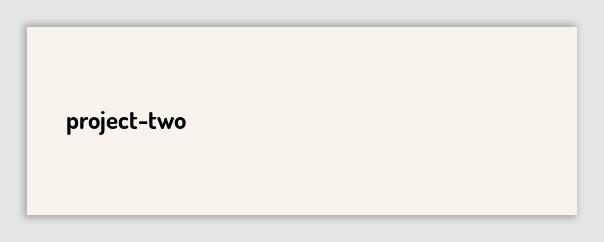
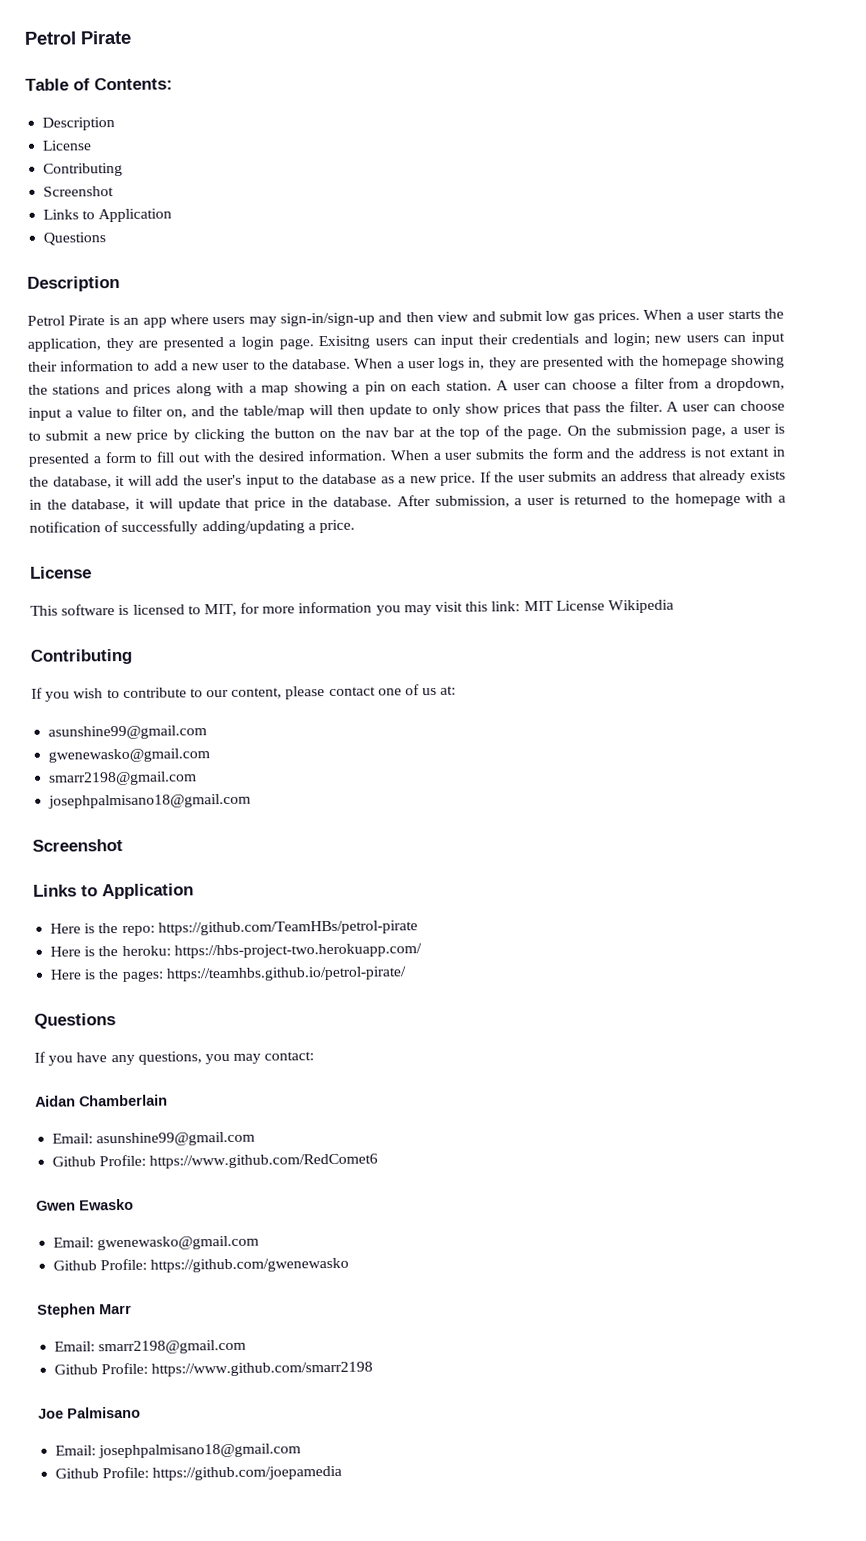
[66,111,186,135] project-two -> [24,30,132,45] [25,77,173,91] [42,117,116,131] [42,140,93,151] [43,162,124,177] [43,186,115,197] [43,208,173,223] [43,232,107,246] [27,275,120,292] [27,308,785,328] [27,331,785,352] [28,354,785,372] [28,377,786,397] [28,400,785,421] [28,423,786,443] [28,446,786,467] [29,469,786,489] [29,492,786,512] [29,519,355,535] [30,566,92,579] [30,599,674,617] [30,648,132,665] [31,684,457,702] [48,725,208,740] [48,748,211,763] [49,771,198,786] [48,793,252,809] [32,838,123,852] [33,883,194,900] [50,920,418,936] [50,943,422,959] [50,966,407,982] [34,1013,116,1029] [34,1051,315,1066] [35,1094,168,1107] [52,1131,256,1147] [52,1153,379,1169] [36,1198,134,1211] [53,1235,260,1251] [53,1257,350,1273] [37,1303,132,1318] [54,1339,247,1355] [54,1361,374,1377] [38,1406,141,1419] [55,1443,302,1459] [55,1465,343,1481] Petrol Pirate // Table of Contents: // Description // License // Contributing // Screenshot // Links to Application // Questions // Description // Petrol Pirate is an app where users may sign-in/sign-up and then view and submit low gas prices. When a user starts the application, they are presented a login page. Exisitng users can input their credentials and login; new users can input their information to add a new user to the database. When a user logs in, they are presented with the homepage showing the stations and prices along with a map showing a pin on each station. A user can choose a filter from a dropdown, input a value to filter on, and the table/map will then update to only show prices that pass the filter. A user can choose to submit a new price by clicking the button on the nav bar at the top of the page. On the submission page, a user is presented a form to fill out with the desired information. When a user submits the form and the address is not extant in the database, it will add the user's input to the database as a new price. If the user submits an address that already exists in the database, it will update that price in the database. After submission, a user is returned to the homepage with a notification of successfully adding/updating a price. // License // This software is licensed to MIT, for more information you may visit this link: MIT License Wikipedia // Contributing // If you wish to contribute to our content, please contact one of us at: // asunshine99@gmail.com // gwenewasko@gmail.com // smarr2198@gmail.com // josephpalmisano18@gmail.com // Screenshot // Links to Application // Here is the repo: https://github.com/TeamHBs/petrol-pirate // Here is the heroku: https://hbs-project-two.herokuapp.com/ // Here is the pages: https://teamhbs.github.io/petrol-pirate/ // Questions // If you have any questions, you may contact: // Aidan Chamberlain // Email: asunshine99@gmail.com // Github Profile: https://www.github.com/RedComet6 // Gwen Ewasko // Email: gwenewasko@gmail.com // Github Profile: https://github.com/gwenewasko // Stephen Marr // Email: smarr2198@gmail.com // Github Profile: https://www.github.com/smarr2198 // Joe Palmisano // Email: josephpalmisano18@gmail.com // Github Profile: https://github.com/joepamedia

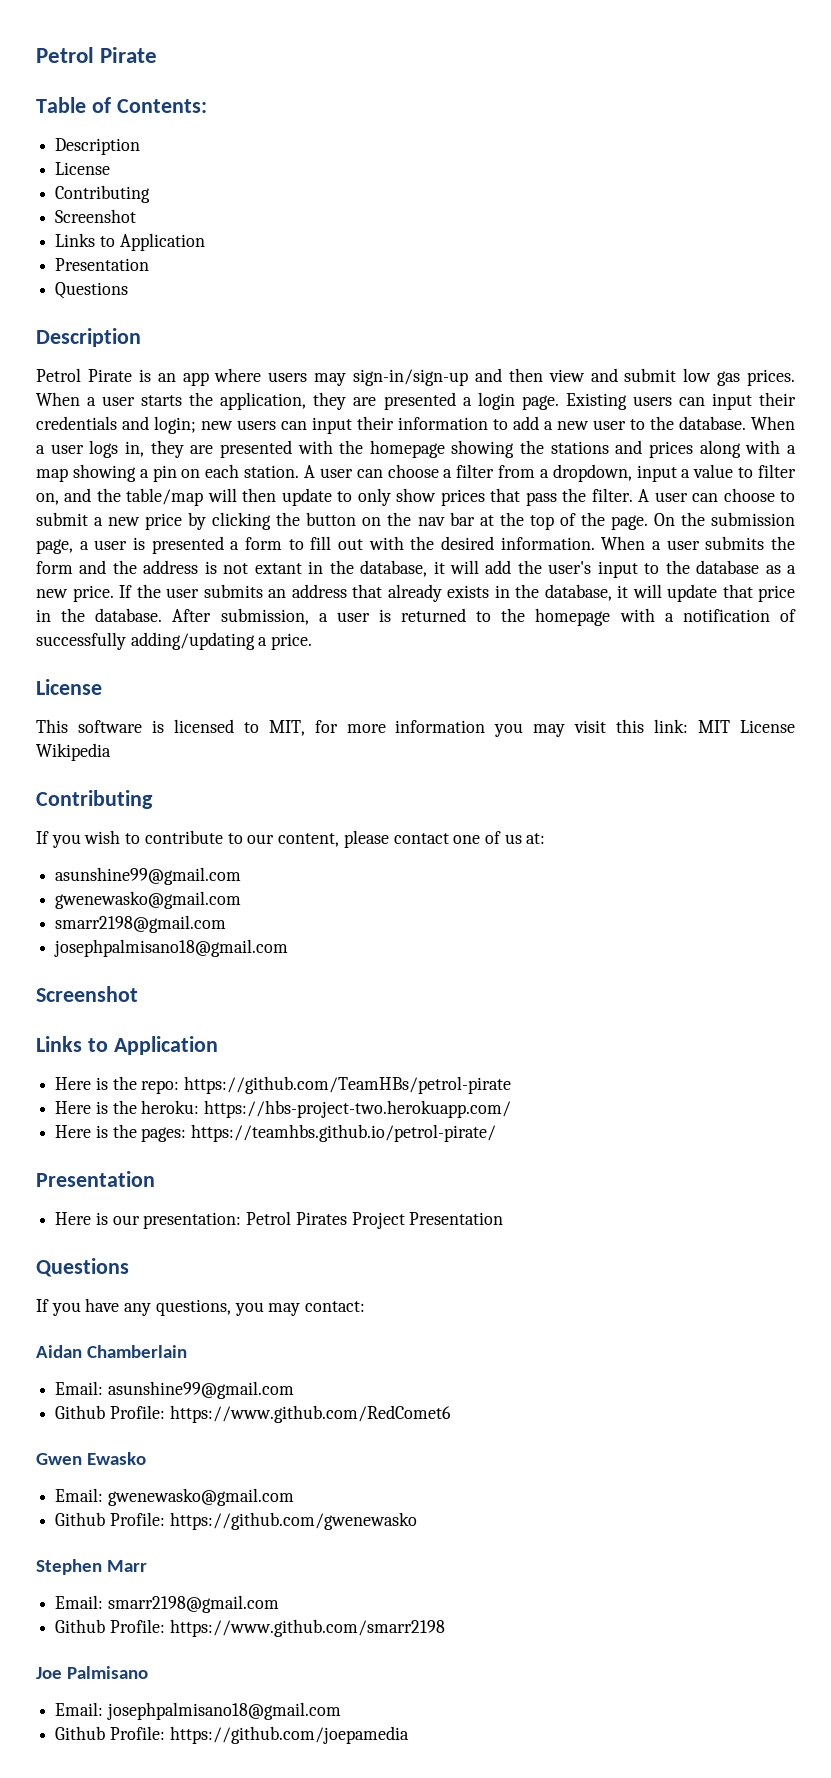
(173, 215) none -> [55,258,150,271] // Presentation
[318,335,371,350] Exisitng -> [565,393,627,410] Existing
(407, 974) none -> [36,1171,155,1187] [55,1211,504,1229] // Presentation // Here is our presentation: Petrol Pirates Project Presentation

